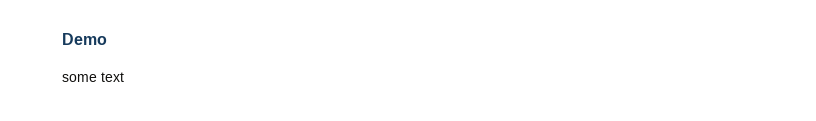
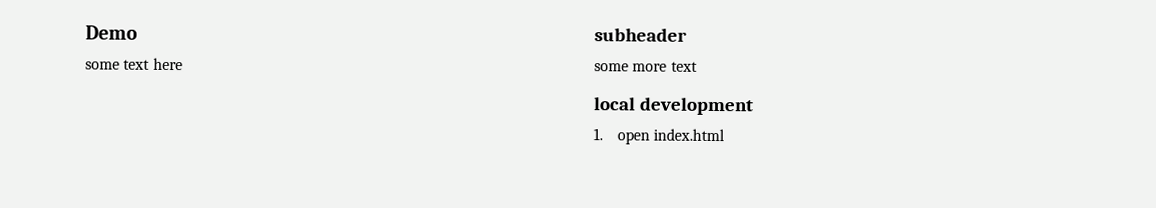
(124, 77) none -> [152,57,183,71] [594,28,687,42] [594,61,698,72] [593,97,754,116] [593,128,726,145] here // subheader // some more text // local development // 1. open index.html

